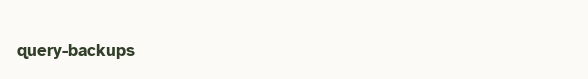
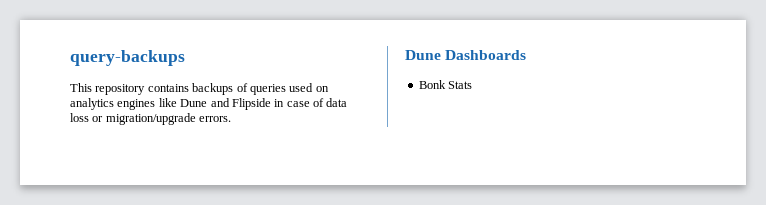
(135, 51) none -> [70,83,329,95] [70,98,348,110] [70,113,232,125] [405,50,527,60] [418,80,473,89] // This repository contains backups of queries used on analytics engines like Dune and Flipside in case of data loss or migration/upgrade errors. // Dune Dashboards // Bonk Stats

